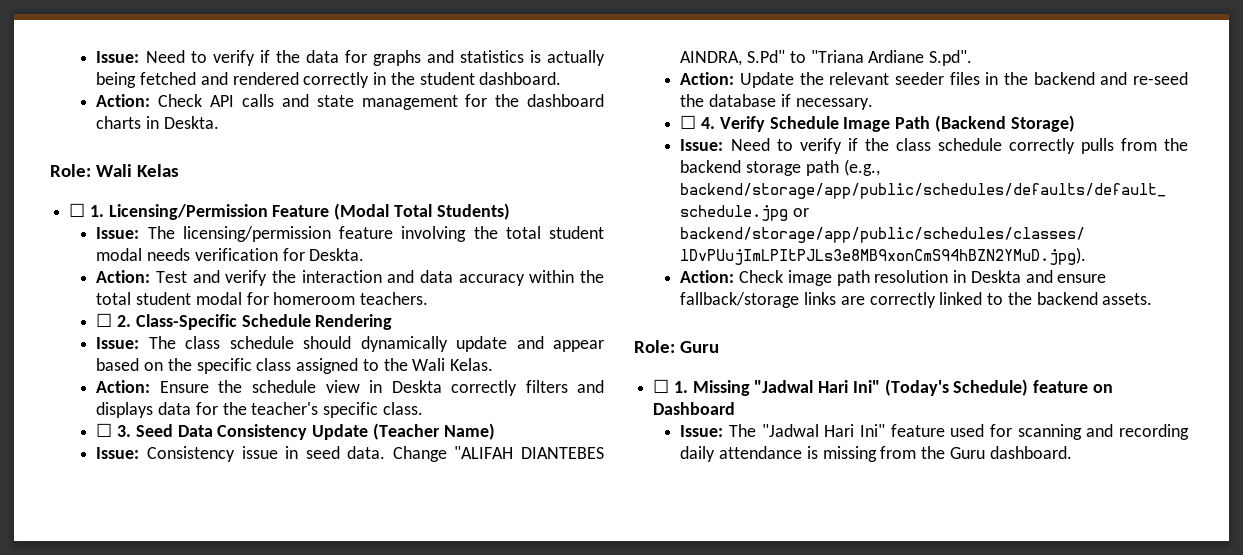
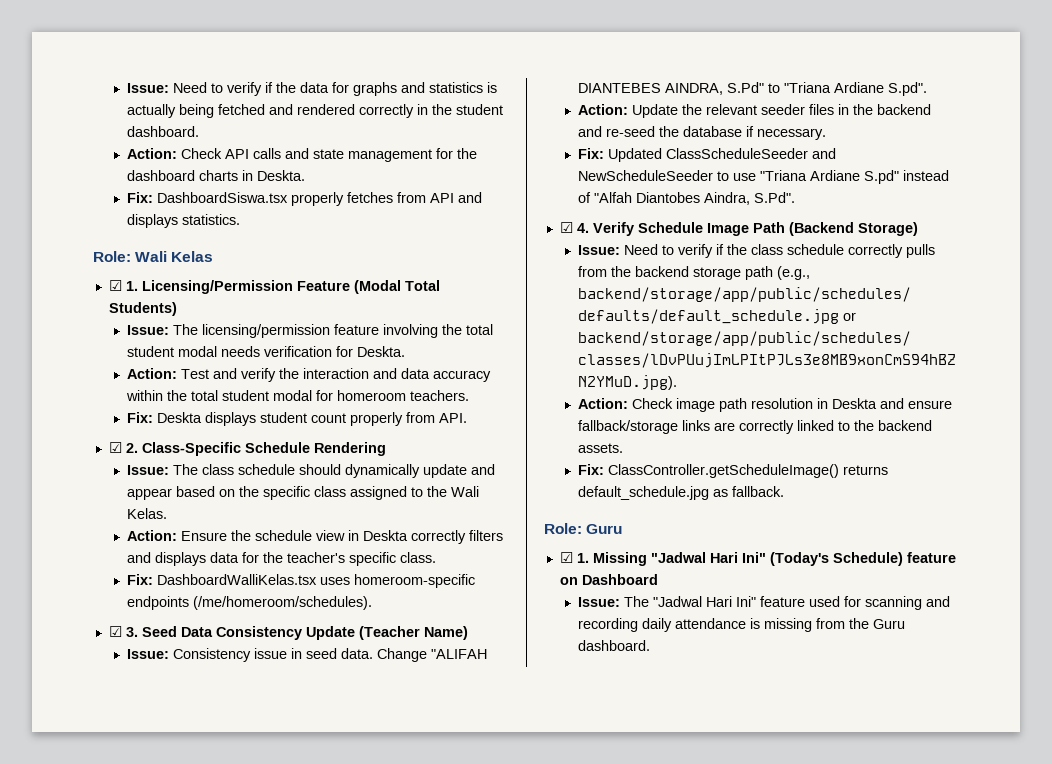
(219, 122) none -> [127,192,483,206] [127,214,241,228] // Fix: DashboardSiswa.tsx properly fetches from API and displays statistics.
[69,203,86,217] ☐ -> [108,280,122,291] ☑
[96,313,113,327] ☐ -> [127,412,468,426] [108,442,122,453] Fix: Deskta displays student count properly from API. // ☑
[96,423,113,437] ☐ -> [127,574,476,588] [127,596,373,610] [108,626,122,637] Fix: DashboardWalliKelas.tsx uses homeroom-specific endpoints (/me/homeroom/schedules). // ☑
[680,115,697,129] ☐ -> [578,148,837,162] [578,170,950,184] [578,192,796,205] [559,222,573,233] Fix: Updated ClassScheduleSeeder and NewScheduleSeeder to use "Triana Ardiane S.pd" instead of "Alfah Diantobes Aindra, S.Pd". // ☑
(1153, 299) none -> [578,464,889,478] [578,486,785,500] // Fix: ClassController.getScheduleImage() returns default_schedule.jpg as fallback.
[653,379,670,393] ☐ -> [559,552,573,563] ☑

